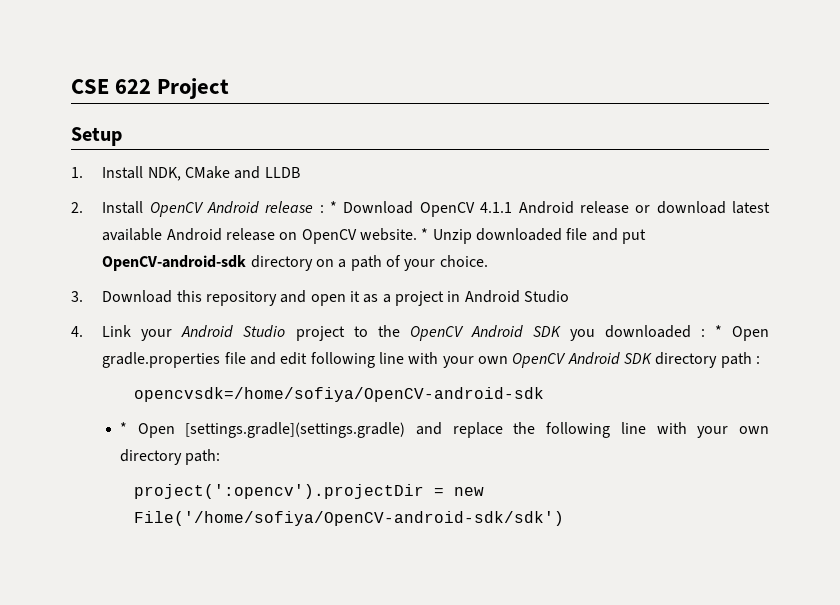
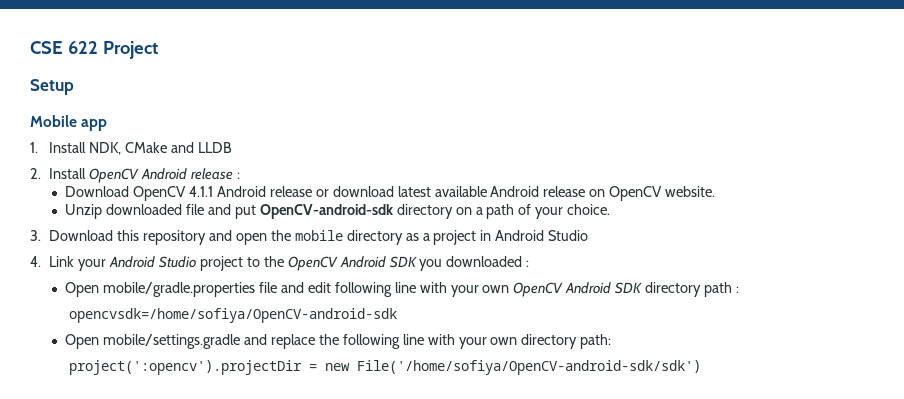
(122, 136) none -> [30,115,108,131] // Mobile app
[330,201,338,213] * -> (240, 175) //
[421,228,429,240] * -> (716, 191) //
[349,291,360,302] it -> [270,230,403,245] the mobile directory
[714,325,770,341] [102,352,221,368] * Open gradle.properties -> [65,282,256,297] // Open mobile/gradle.properties
[119,422,406,438] * Open [settings.gradle](settings.gradle) -> [65,334,241,349] Open mobile/settings.gradle

